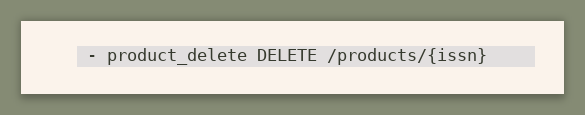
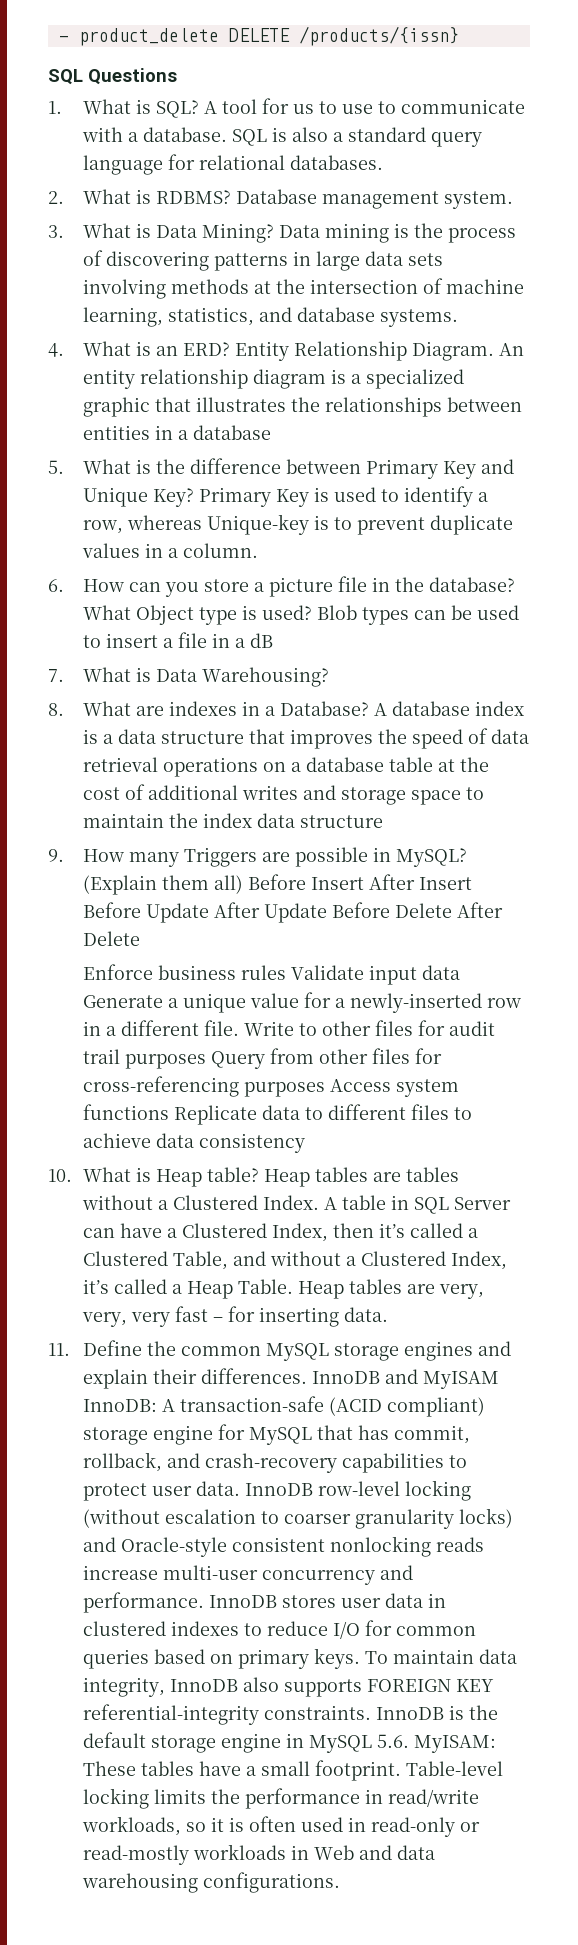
(487, 56) none -> [48,68,177,85] [48,98,525,118] [81,127,482,147] [82,154,383,175] [48,189,513,209] [48,223,516,243] [82,250,443,271] [82,278,524,299] [82,307,458,327] [48,341,524,361] [82,369,464,389] [82,397,522,417] [82,425,271,440] [48,458,514,479] [82,486,488,507] [82,514,513,535] [81,543,258,558] [48,576,515,597] [82,605,519,625] [82,632,273,648] [48,667,329,687] [48,701,524,716] [82,728,529,749] [82,757,489,777] [82,784,484,805] [82,813,383,828] [48,847,467,867] [82,874,472,895] [82,902,503,923] [82,931,140,946] [82,964,460,985] [82,992,521,1013] [82,1020,495,1036] [82,1048,442,1069] [82,1076,459,1097] [82,1104,472,1125] [82,1133,305,1153] [48,1167,459,1187] [81,1195,511,1214] [82,1223,478,1242] [82,1251,507,1270] [82,1279,484,1299] [81,1306,388,1327] [48,1340,511,1361] [82,1368,499,1389] [82,1396,485,1417] [82,1424,470,1445] [82,1452,467,1473] [82,1480,471,1501] [82,1508,513,1529] [82,1536,484,1557] [82,1565,413,1585] [82,1592,446,1613] [82,1620,476,1639] [82,1648,517,1669] [82,1677,494,1697] [82,1704,498,1725] [82,1732,496,1753] [82,1760,503,1781] [82,1788,479,1809] [81,1816,480,1837] [82,1844,435,1865] [81,1872,340,1893] // SQL Questions // 1. What is SQL? A tool for us to use to communicate with a database. SQL is also a standard query language for relational databases. // 2. What is RDBMS? Database management system. // 3. What is Data Mining? Data mining is the process of discovering patterns in large data sets involving methods at the intersection of machine learning, statistics, and database systems. // 4. What is an ERD? Entity Relationship Diagram. An entity relationship diagram is a specialized graphic that illustrates the relationships between entities in a database // 5. What is the difference between Primary Key and Unique Key? Primary Key is used to identify a row, whereas Unique-key is to prevent duplicate values in a column. // 6. How can you store a picture file in the database? What Object type is used? Blob types can be used to insert a file in a dB // 7. What is Data Warehousing? // 8. What are indexes in a Database? A database index is a data structure that improves the speed of data retrieval operations on a database table at the cost of additional writes and storage space to maintain the index data structure // 9. How many Triggers are possible in MySQL? (Explain them all) Before Insert After Insert Before Update After Update Before Delete After Delete // Enforce business rules Validate input data Generate a unique value for a newly-inserted row in a different file. Write to other files for audit trail purposes Query from other files for cross-referencing purposes Access system functions Replicate data to different files to achieve data consistency // 10. What is Heap table? Heap tables are tables without a Clustered Index. A table in SQL Server can have a Clustered Index, then it’s called a Clustered Table, and without a Clustered Index, it’s called a Heap Table. Heap tables are very, very, very fast – for inserting data. // 11. Define the common MySQL storage engines and explain their differences. InnoDB and MyISAM InnoDB: A transaction-safe (ACID compliant) storage engine for MySQL that has commit, rollback, and crash-recovery capabilities to protect user data. InnoDB row-level locking (without escalation to coarser granularity locks) and Oracle-style consistent nonlocking reads increase multi-user concurrency and performance. InnoDB stores user data in clustered indexes to reduce I/O for common queries based on primary keys. To maintain data integrity, InnoDB also supports FOREIGN KEY referential-integrity constraints. InnoDB is the default storage engine in MySQL 5.6. MyISAM: These tables have a small footprint. Table-level locking limits the performance in read/write workloads, so it is often used in read-only or read-mostly workloads in Web and data warehousing configurations.

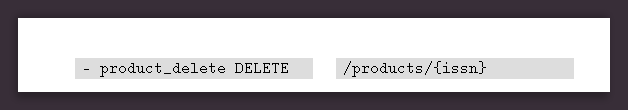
[48,68,177,85] [48,98,525,118] [81,127,482,147] [82,154,383,175] [48,189,513,209] [48,223,516,243] [82,250,443,271] [82,278,524,299] [82,307,458,327] [48,341,524,361] [82,369,464,389] [82,397,522,417] [82,425,271,440] [48,458,514,479] [82,486,488,507] [82,514,513,535] [81,543,258,558] [48,576,515,597] [82,605,519,625] [82,632,273,648] [48,667,329,687] [48,701,524,716] [82,728,529,749] [82,757,489,777] [82,784,484,805] [82,813,383,828] [48,847,467,867] [82,874,472,895] [82,902,503,923] [82,931,140,946] [82,964,460,985] [82,992,521,1013] [82,1020,495,1036] [82,1048,442,1069] [82,1076,459,1097] [82,1104,472,1125] [82,1133,305,1153] [48,1167,459,1187] [81,1195,511,1214] [82,1223,478,1242] [82,1251,507,1270] [82,1279,484,1299] [81,1306,388,1327] [48,1340,511,1361] [82,1368,499,1389] [82,1396,485,1417] [82,1424,470,1445] [82,1452,467,1473] [82,1480,471,1501] [82,1508,513,1529] [82,1536,484,1557] [82,1565,413,1585] [82,1592,446,1613] [82,1620,476,1639] [82,1648,517,1669] [82,1677,494,1697] [82,1704,498,1725] [82,1732,496,1753] [82,1760,503,1781] [82,1788,479,1809] [81,1816,480,1837] [82,1844,435,1865] [81,1872,340,1893] // SQL Questions // 1. What is SQL? A tool for us to use to communicate with a database. SQL is also a standard query language for relational databases. // 2. What is RDBMS? Database management system. // 3. What is Data Mining? Data mining is the process of discovering patterns in large data sets involving methods at the intersection of machine learning, statistics, and database systems. // 4. What is an ERD? Entity Relationship Diagram. An entity relationship diagram is a specialized graphic that illustrates the relationships between entities in a database // 5. What is the difference between Primary Key and Unique Key? Primary Key is used to identify a row, whereas Unique-key is to prevent duplicate values in a column. // 6. How can you store a picture file in the database? What Object type is used? Blob types can be used to insert a file in a dB // 7. What is Data Warehousing? // 8. What are indexes in a Database? A database index is a data structure that improves the speed of data retrieval operations on a database table at the cost of additional writes and storage space to maintain the index data structure // 9. How many Triggers are possible in MySQL? (Explain them all) Before Insert After Insert Before Update After Update Before Delete After Delete // Enforce business rules Validate input data Generate a unique value for a newly-inserted row in a different file. Write to other files for audit trail purposes Query from other files for cross-referencing purposes Access system functions Replicate data to different files to achieve data consistency // 10. What is Heap table? Heap tables are tables without a Clustered Index. A table in SQL Server can have a Clustered Index, then it’s called a Clustered Table, and without a Clustered Index, it’s called a Heap Table. Heap tables are very, very, very fast – for inserting data. // 11. Define the common MySQL storage engines and explain their differences. InnoDB and MyISAM InnoDB: A transaction-safe (ACID compliant) storage engine for MySQL that has commit, rollback, and crash-recovery capabilities to protect user data. InnoDB row-level locking (without escalation to coarser granularity locks) and Oracle-style consistent nonlocking reads increase multi-user concurrency and performance. InnoDB stores user data in clustered indexes to reduce I/O for common queries based on primary keys. To maintain data integrity, InnoDB also supports FOREIGN KEY referential-integrity constraints. InnoDB is the default storage engine in MySQL 5.6. MyISAM: These tables have a small footprint. Table-level locking limits the performance in read/write workloads, so it is often used in read-only or read-mostly workloads in Web and data warehousing configurations. -> (487, 69) none

